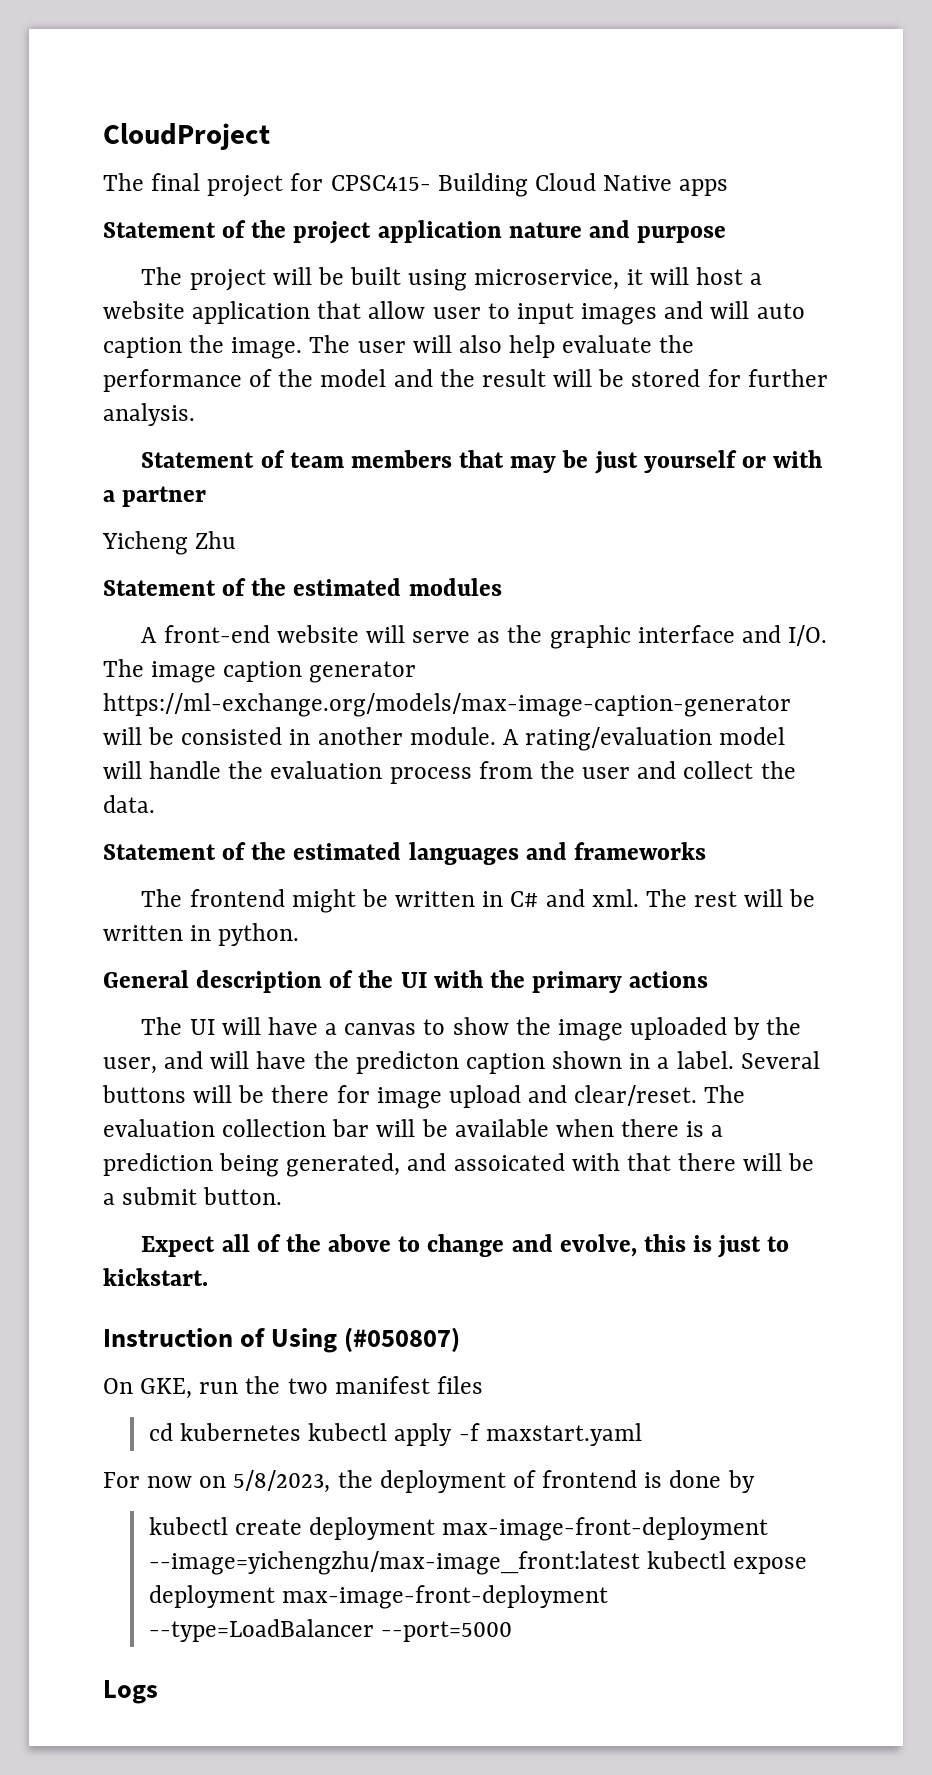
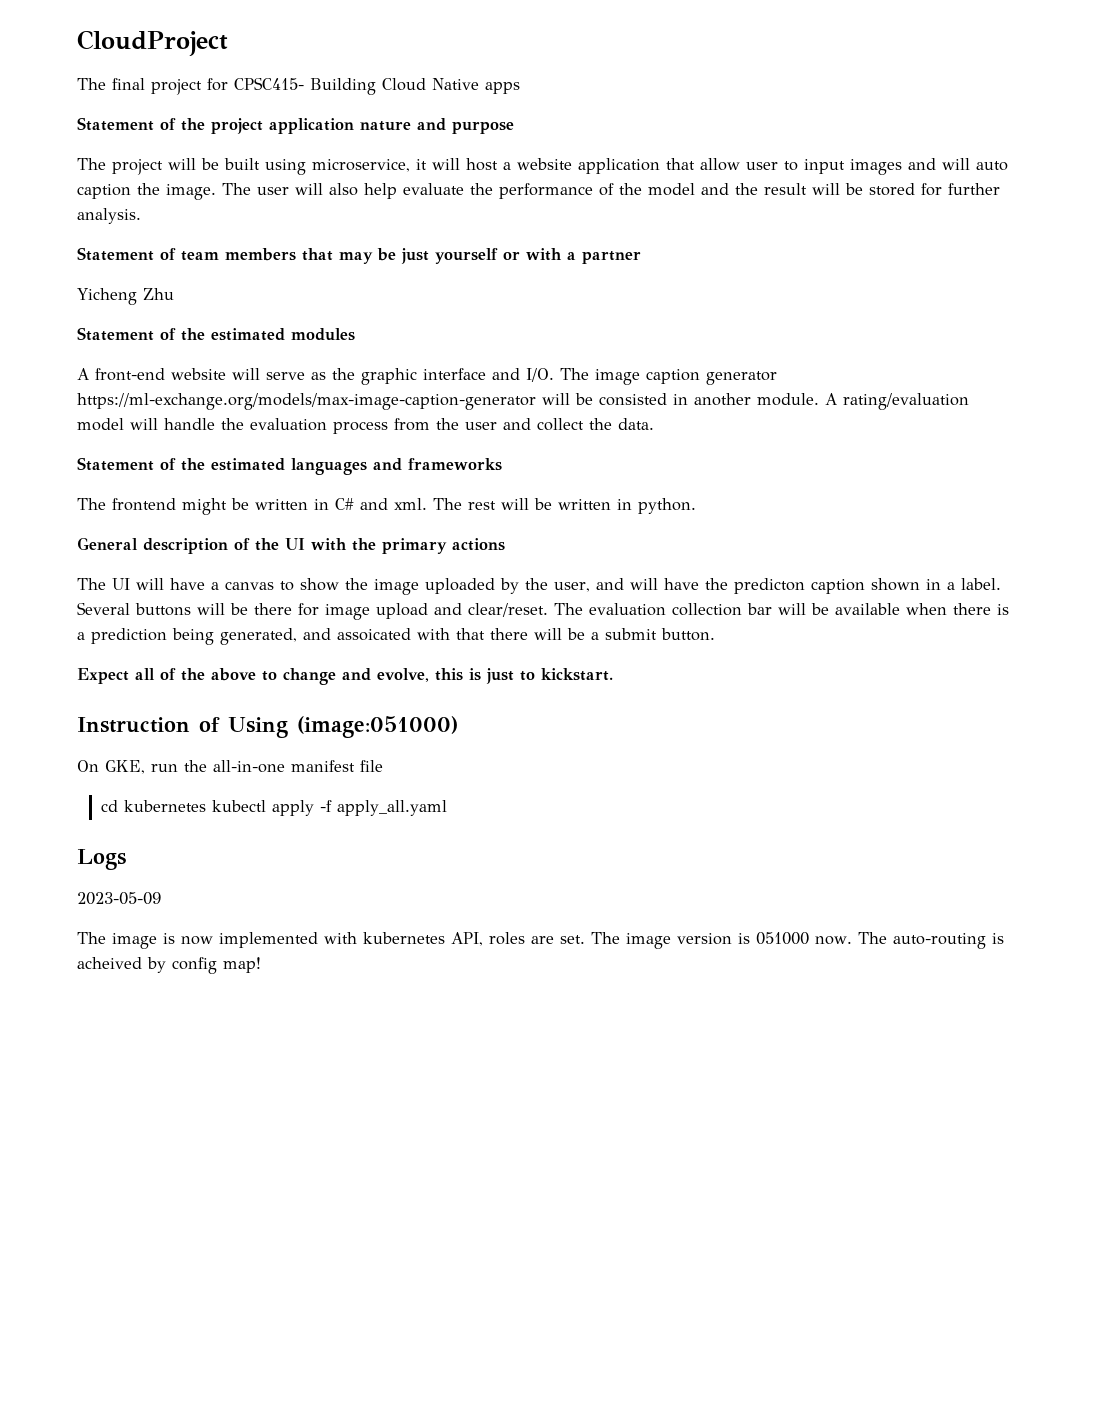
[344,1327,461,1352] (#050807) -> [297,716,458,738] (image:051000)
[287,1376,483,1394] two manifest files -> [213,760,383,773] all-in-one manifest file
[485,1423,642,1446] [103,1470,755,1493] [148,1517,769,1541] [148,1551,808,1575] [148,1585,609,1609] [148,1619,513,1642] [103,1680,158,1704] maxstart.yaml // For now on 5/8/2023, the deployment of frontend is done by // kubectl create deployment max-image-front-deployment --image=yichengzhu/max-image_front:latest kubectl expose deployment max-image-front-deployment --type=LoadBalancer --port=5000 // Logs -> [336,800,447,816] [77,849,126,870] [77,892,161,905] [77,932,1004,949] [77,957,261,974] apply_all.yaml // Logs // 2023-05-09 // The image is now implemented with kubernetes API, roles are set. The image version is 051000 now. The auto-routing is acheived by config map!

